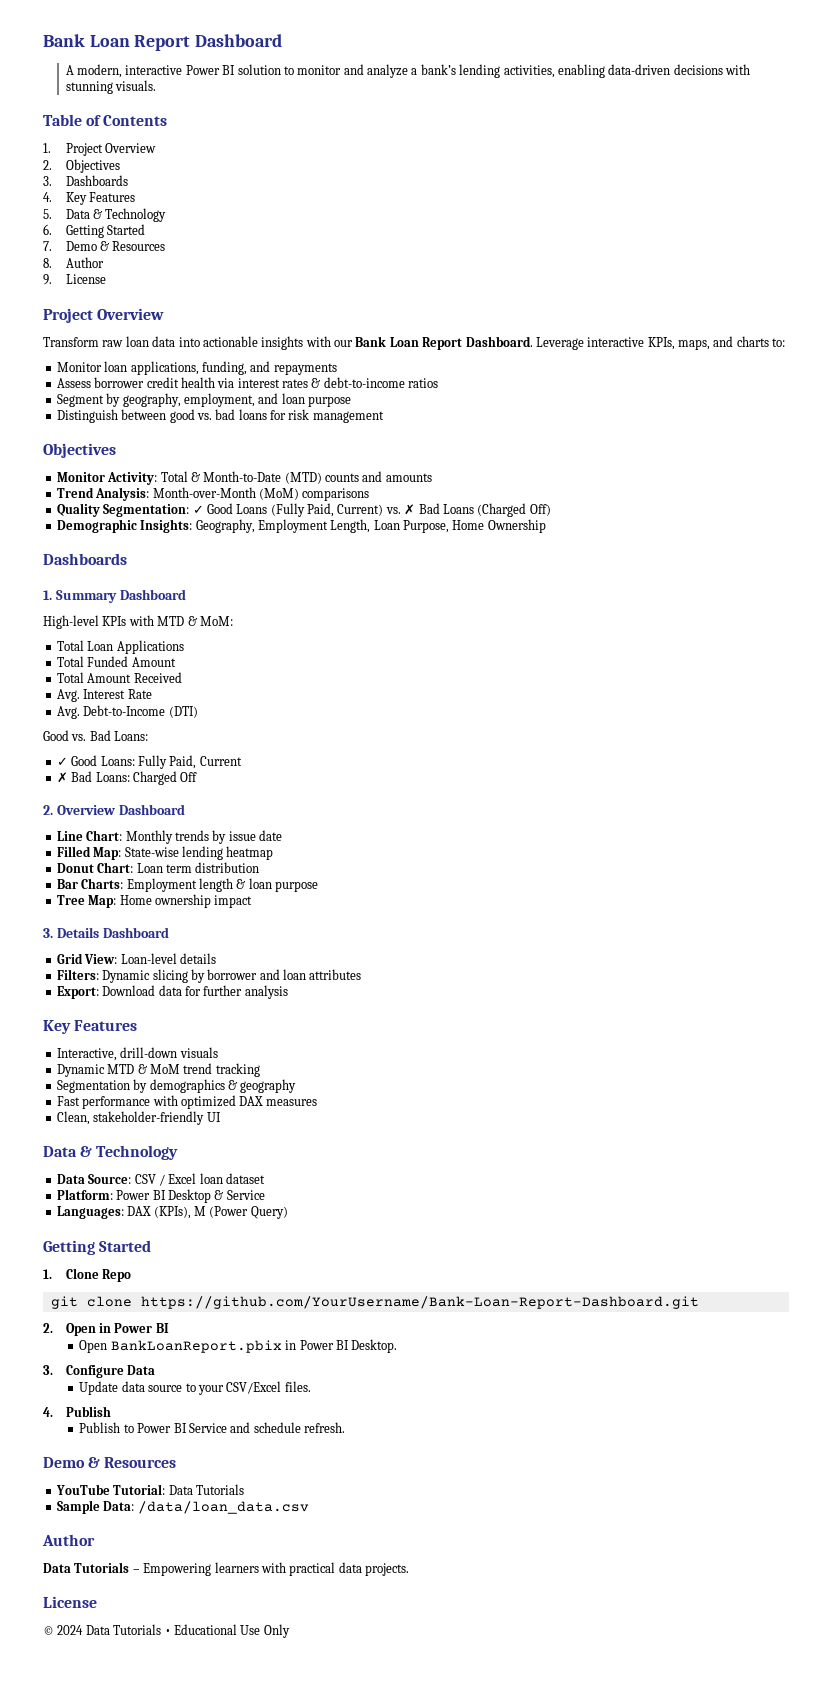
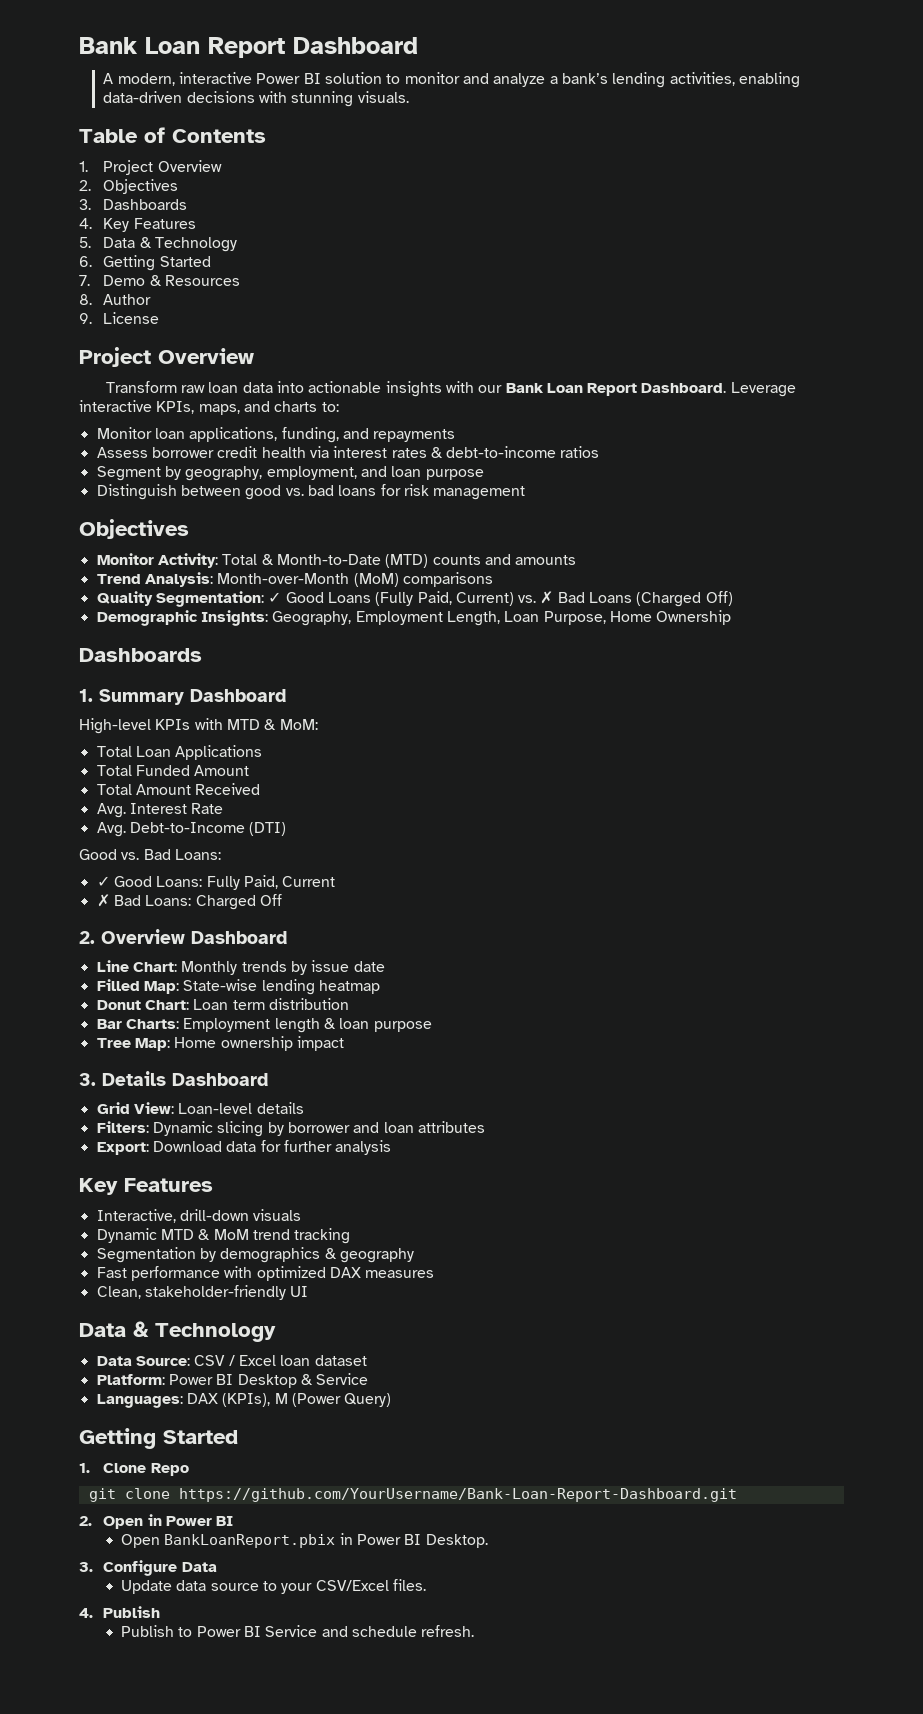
[43,1457,177,1468] [55,1484,244,1495] [56,1500,309,1514] [42,1534,95,1546] [43,1562,409,1576] [43,1596,97,1608] [43,1624,290,1638] // Demo & Resources // YouTube Tutorial: Data Tutorials // Sample Data: /data/loan_data.csv // Author // Data Tutorials – Empowering learners with practical data projects. // License // © 2024 Data Tutorials • Educational Use Only -> (475, 1631) none

